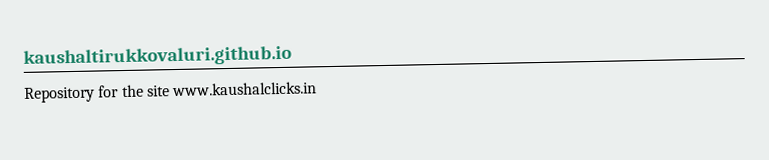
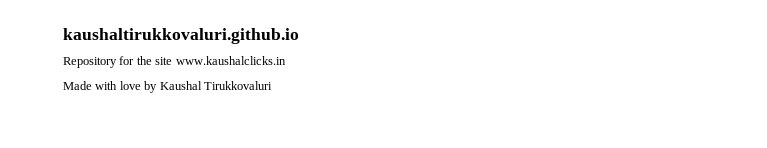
(318, 89) none -> [63,81,272,93] // Made with love by Kaushal Tirukkovaluri

